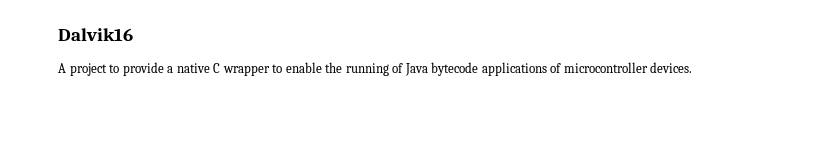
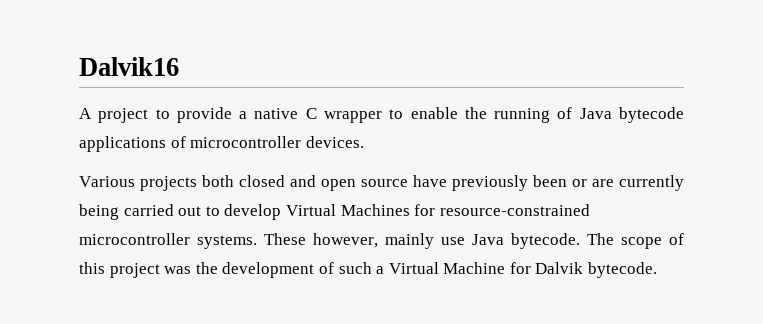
(693, 67) none -> [79,175,684,191] [79,204,590,220] [79,233,684,249] [79,262,658,278] // Various projects both closed and open source have previously been or are currently being carried out to develop Virtual Machines for resource-constrained microcontroller systems. These however, mainly use Java bytecode. The scope of this project was the development of such a Virtual Machine for Dalvik bytecode.

